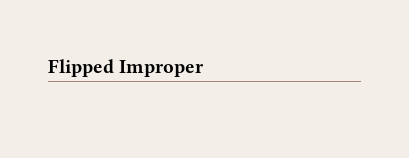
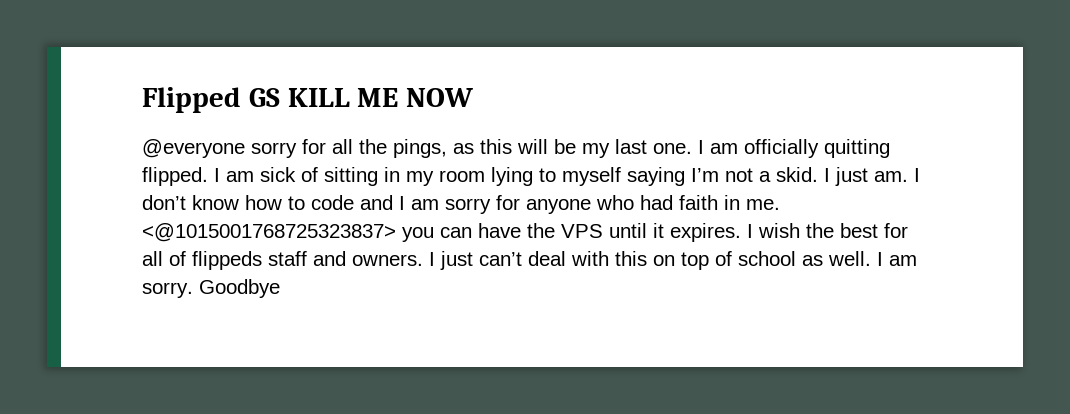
[119,60,205,77] Improper -> [248,88,474,107] [142,139,890,158] [142,167,920,186] [142,195,780,214] [142,223,908,242] [142,251,917,270] [142,279,280,298] GS KILL ME NOW // @everyone sorry for all the pings, as this will be my last one. I am officially quitting flipped. I am sick of sitting in my room lying to myself saying I’m not a skid. I just am. I don’t know how to code and I am sorry for anyone who had faith in me. <@1015001768725323837> you can have the VPS until it expires. I wish the best for all of flippeds staff and owners. I just can’t deal with this on top of school as well. I am sorry. Goodbye

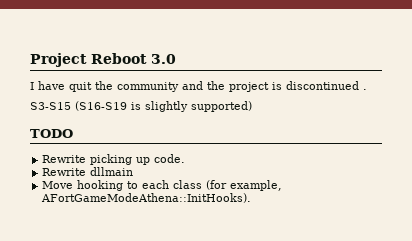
[142,87,474,113] [142,139,890,158] [142,167,920,186] [142,195,780,214] [142,223,908,242] [142,251,917,270] [142,279,280,298] Flipped GS KILL ME NOW // @everyone sorry for all the pings, as this will be my last one. I am officially quitting flipped. I am sick of sitting in my room lying to myself saying I’m not a skid. I just am. I don’t know how to code and I am sorry for anyone who had faith in me. <@1015001768725323837> you can have the VPS until it expires. I wish the best for all of flippeds staff and owners. I just can’t deal with this on top of school as well. I am sorry. Goodbye -> [30,53,176,67] [30,81,367,92] [30,101,252,112] [30,129,73,138] [42,154,186,165] [42,167,134,176] [42,180,283,191] [41,193,252,203] Project Reboot 3.0 // I have quit the community and the project is discontinued . // S3-S15 (S16-S19 is slightly supported) // TODO // Rewrite picking up code. // Rewrite dllmain // Move hooking to each class (for example, AFortGameModeAthena::InitHooks).

